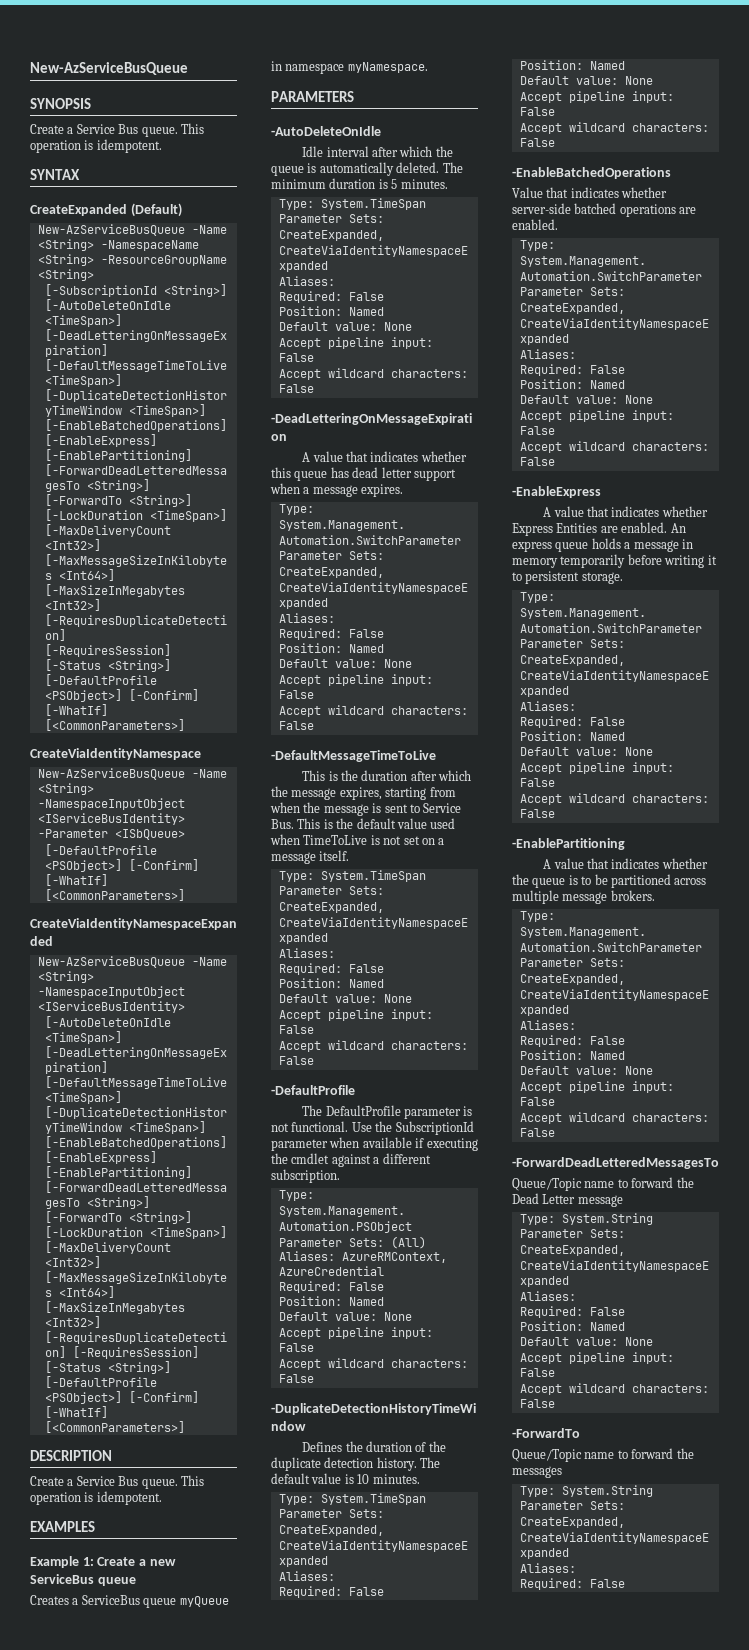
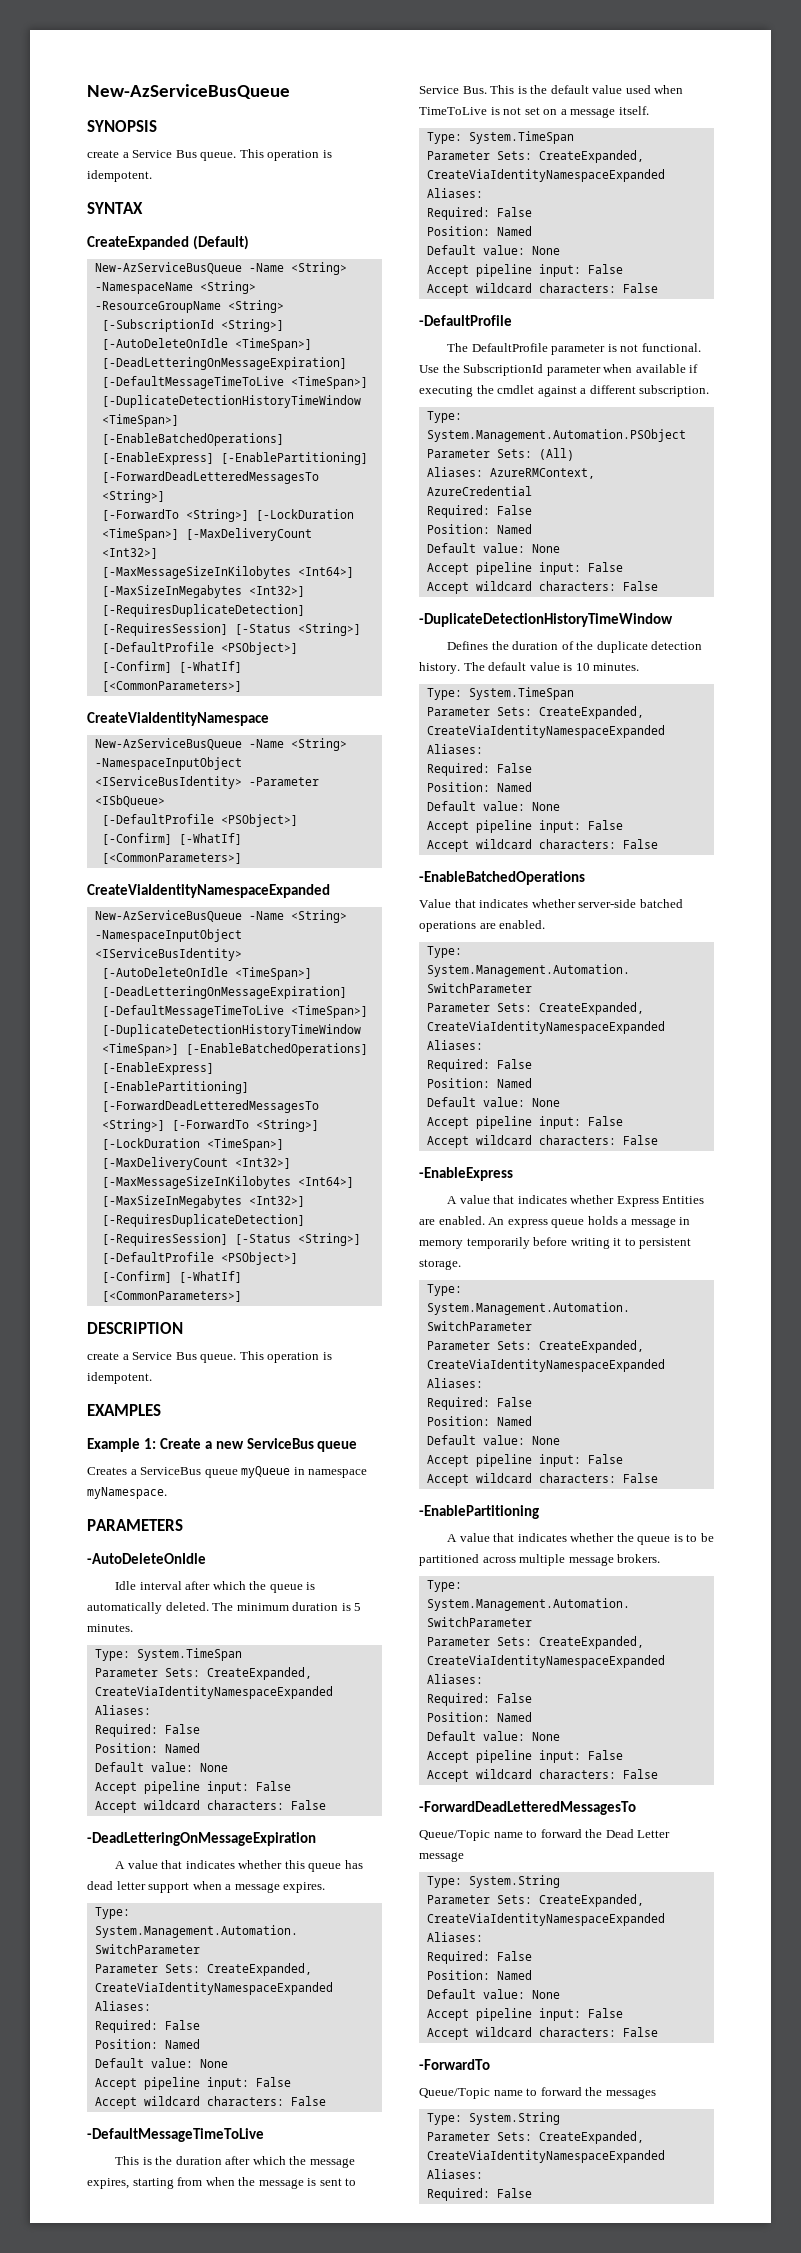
[30,124,64,134] Create -> [87,150,119,158] create
[30,1476,64,1486] Create -> [87,1352,119,1360] create

